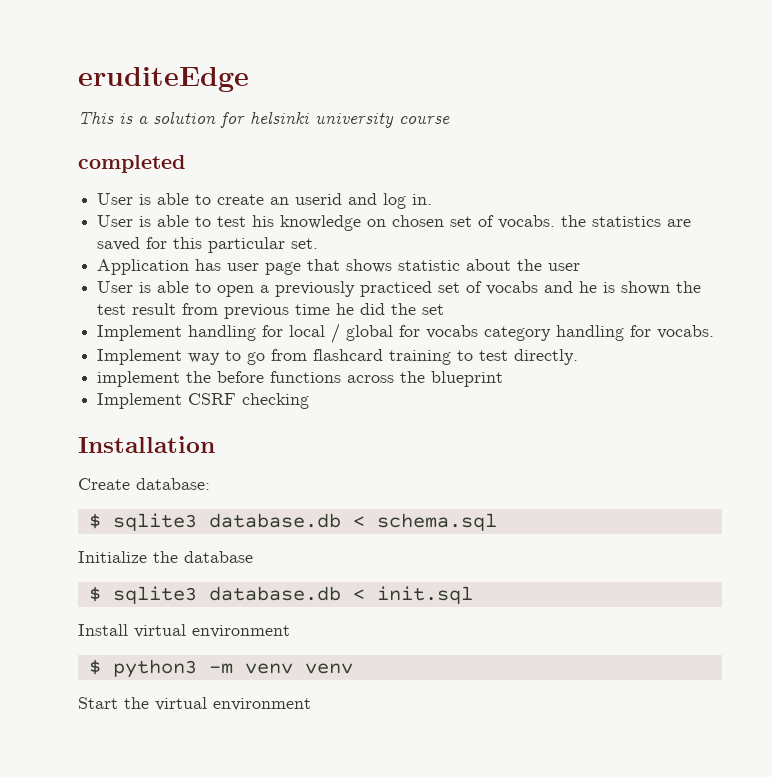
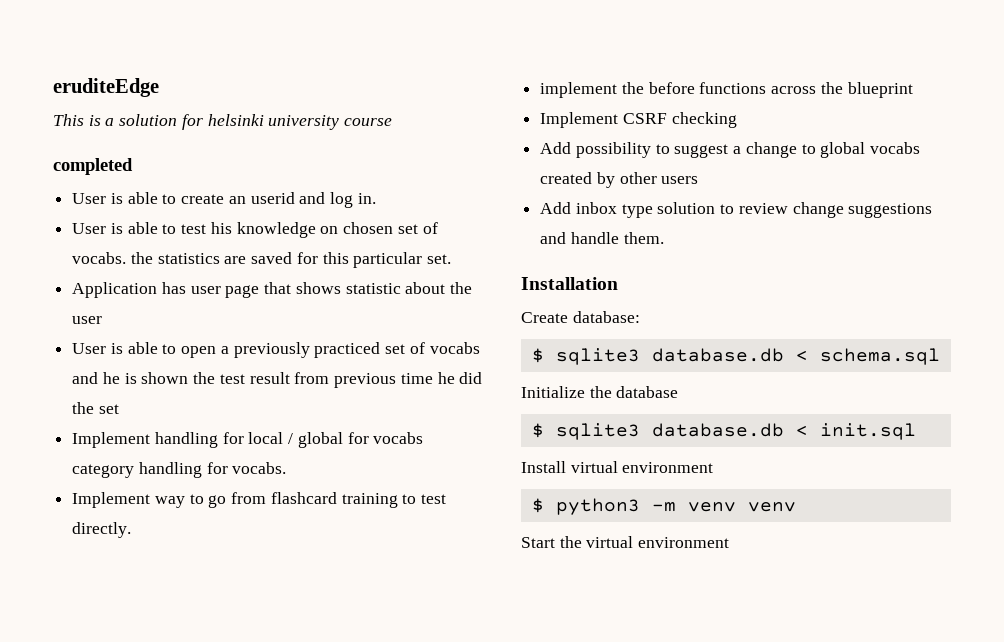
(310, 401) none -> [540,142,921,158] [540,172,699,188] [540,202,933,218] [540,232,664,244] // Add possibility to suggest a change to global vocabs created by other users // Add inbox type solution to review change suggestions and handle them.

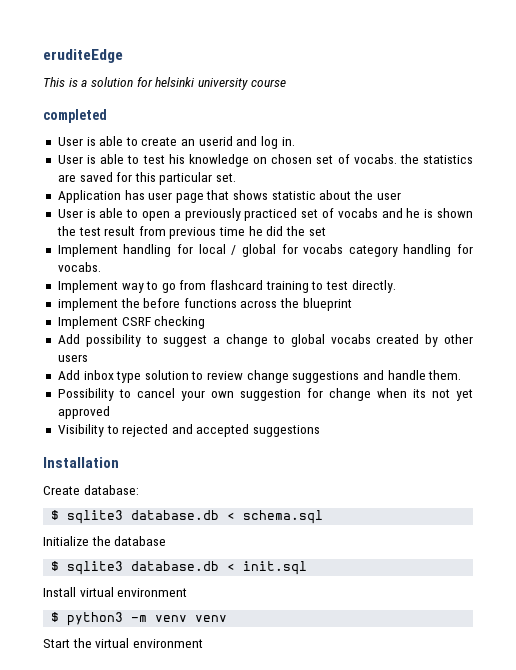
(664, 238) none -> [57,388,473,401] [57,406,110,419] [57,424,321,437] // Possibility to cancel your own suggestion for change when its not yet approved // Visibility to rejected and accepted suggestions

